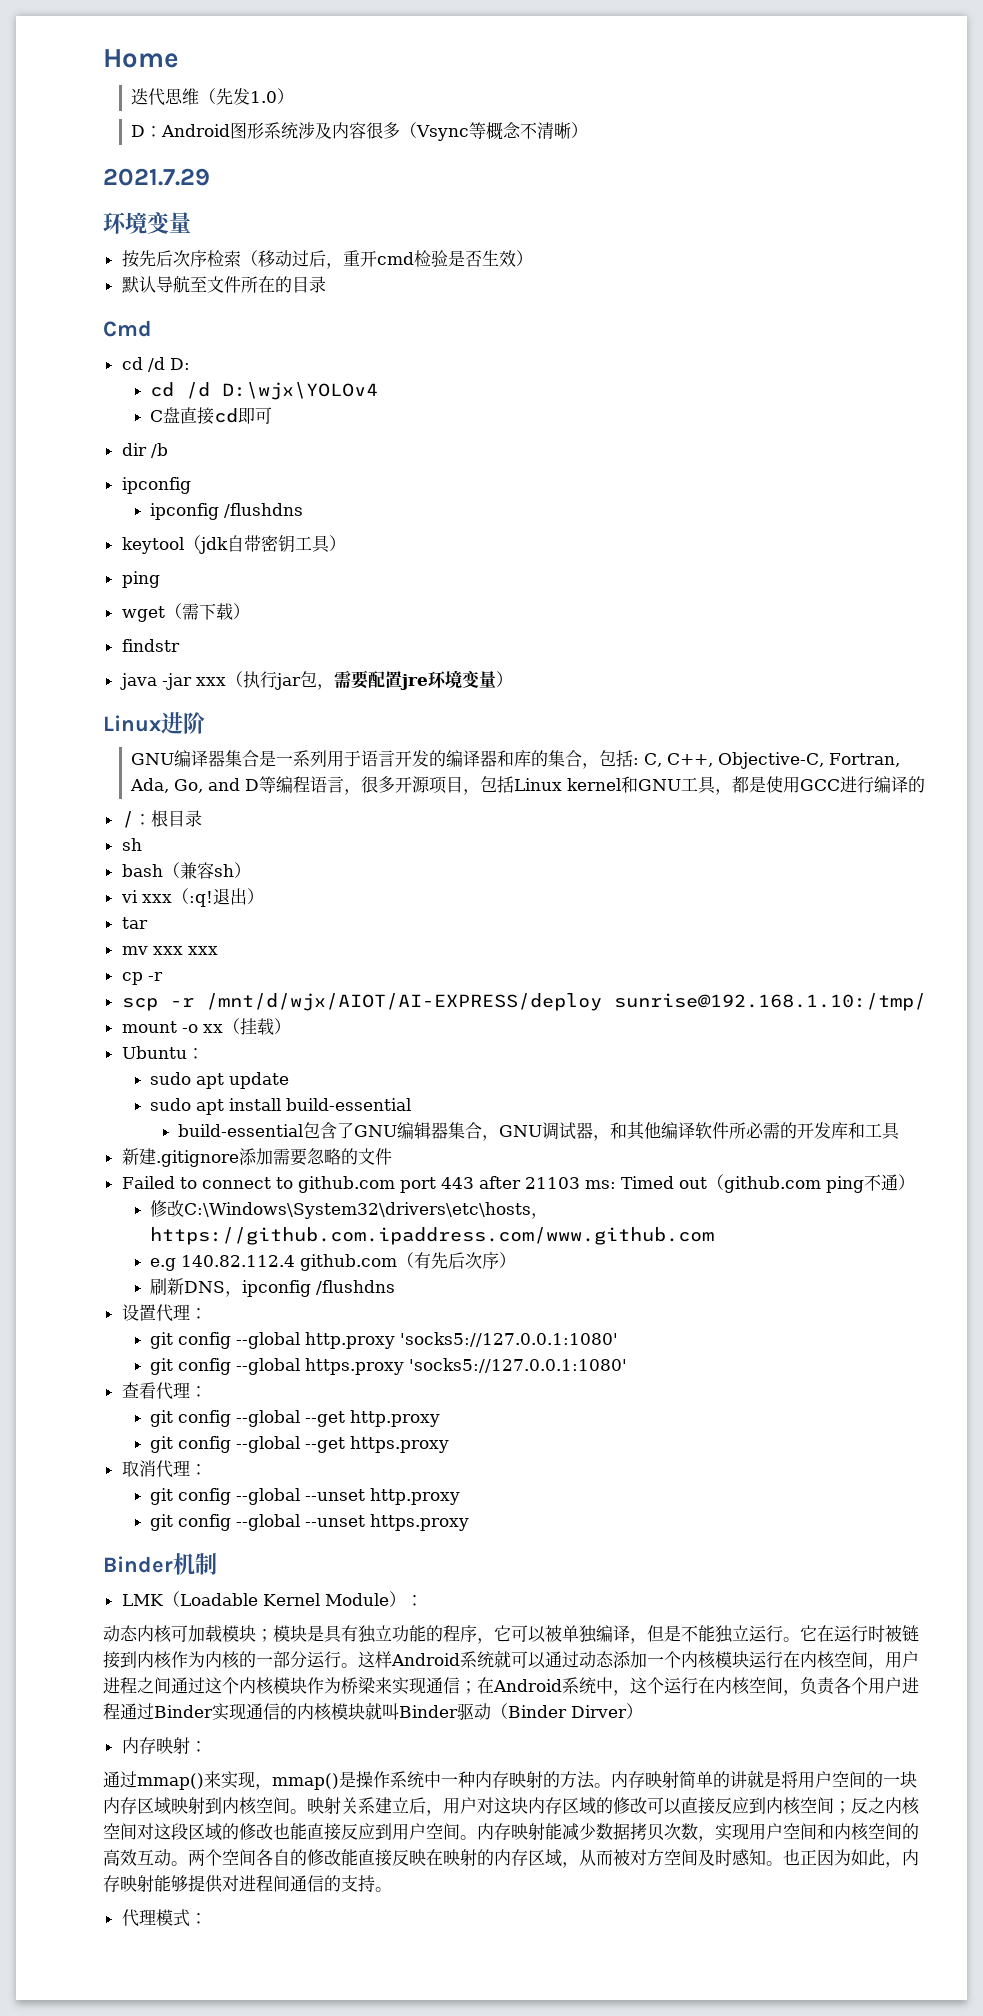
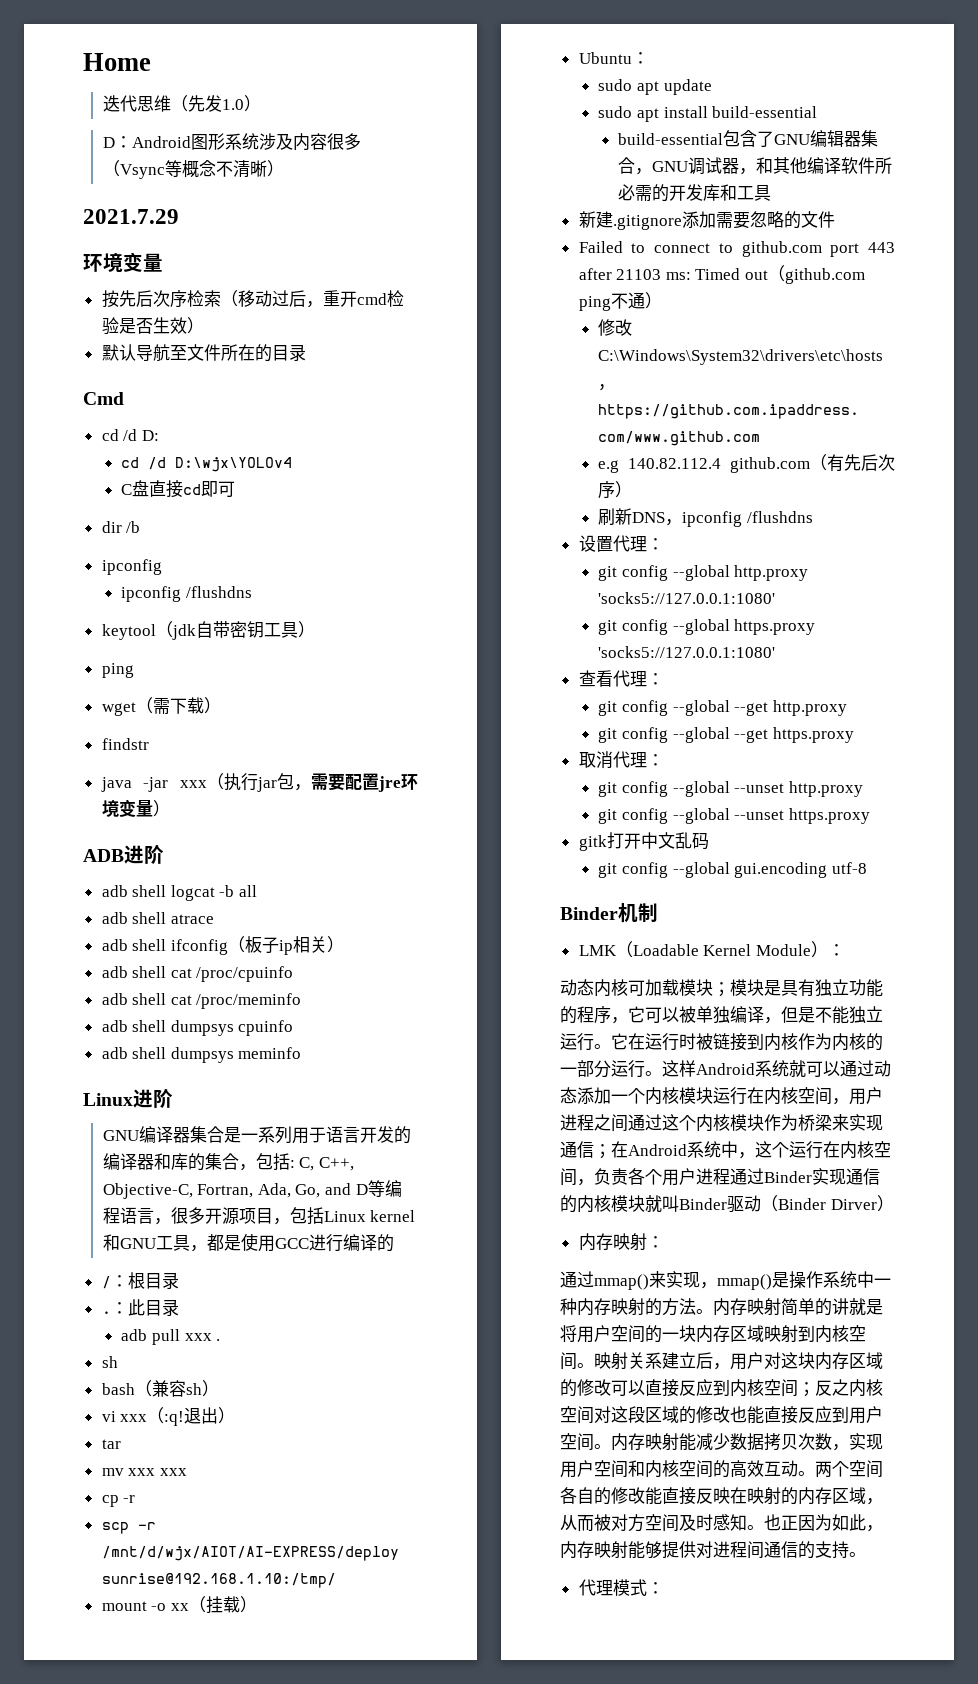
(513, 679) none -> [83,844,164,864] [101,885,258,901] [101,912,214,924] [101,936,344,955] [101,966,294,982] [101,993,302,1009] [101,1020,294,1036] [101,1047,302,1063] // ADB进阶 // adb shell logcat -b all // adb shell atrace // adb shell ifconfig（板子ip相关） // adb shell cat /proc/cpuinfo // adb shell cat /proc/meminfo // adb shell dumpsys cpuinfo // adb shell dumpsys meminfo
(202, 818) none -> [101,1299,179,1316] [121,1329,221,1345] // .：此目录 // adb pull xxx .
(470, 1522) none -> [578,832,709,851] [598,862,867,878] // gitk打开中文乱码 // git config --global gui.encoding utf-8

